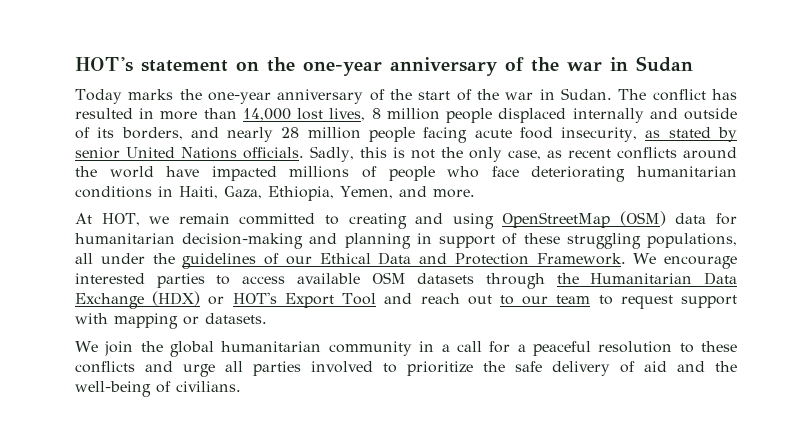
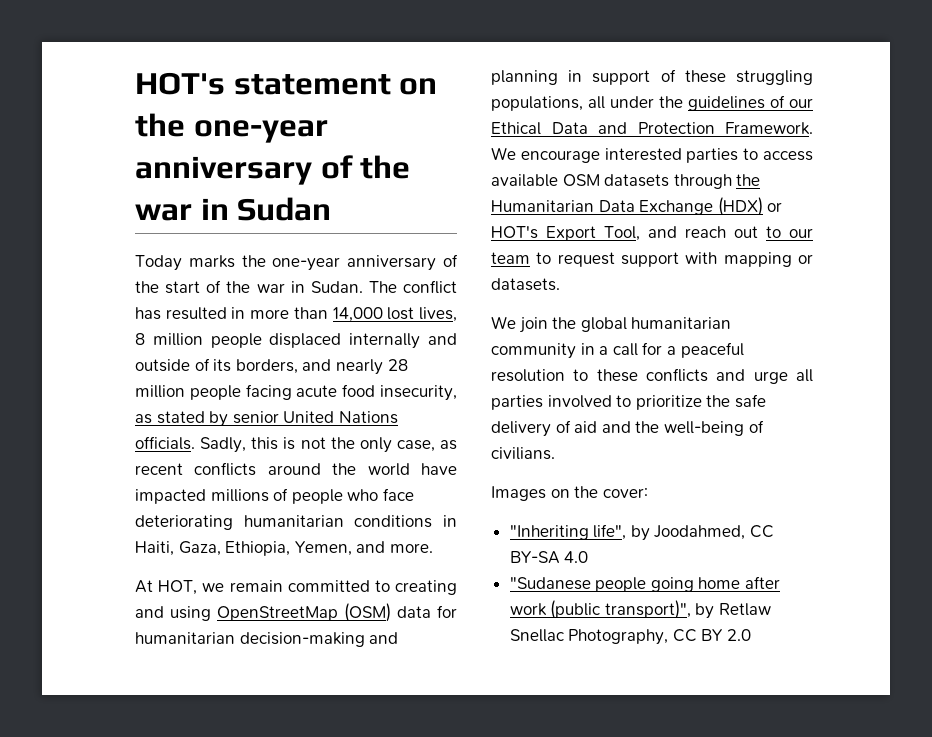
[342,293,377,305] Tool -> [604,226,640,241] Tool,
(241, 386) none -> [491,486,648,501] [509,524,775,541] [509,551,589,564] [509,576,781,592] [509,600,772,619] [509,629,752,645] // Images on the cover: // "Inheriting life", by Joodahmed, CC BY-SA 4.0 // "Sudanese people going home after work (public transport)", by Retlaw Snellac Photography, CC BY 2.0

